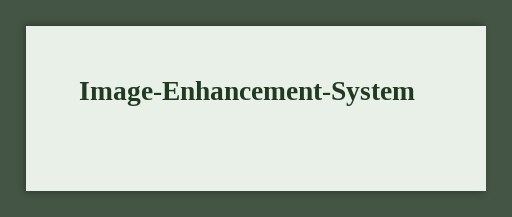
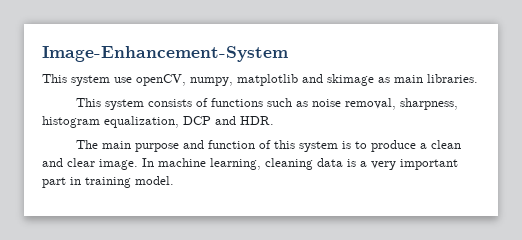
(415, 93) none -> [42,74,478,86] [75,98,458,110] [42,116,274,128] [75,140,461,152] [42,158,458,170] [42,176,174,188] // This system use openCV, numpy, matplotlib and skimage as main libraries. // This system consists of functions such as noise removal, sharpness, histogram equalization, DCP and HDR. // The main purpose and function of this system is to produce a clean and clear image. In machine learning, cleaning data is a very important part in training model.

